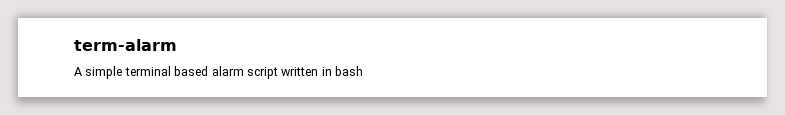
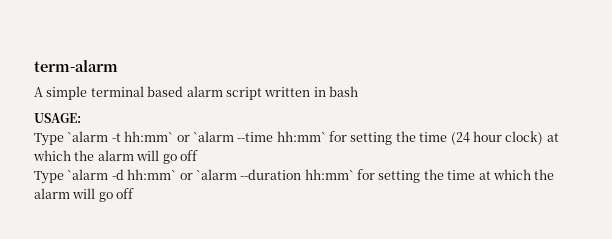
(363, 71) none -> [34,113,81,123] [34,131,559,146] [33,150,198,164] [34,169,555,184] [34,188,135,202] // USAGE: // Type `alarm -t hh:mm` or `alarm --time hh:mm` for setting the time (24 hour clock) at which the alarm will go off // Type `alarm -d hh:mm` or `alarm --duration hh:mm` for setting the time at which the alarm will go off

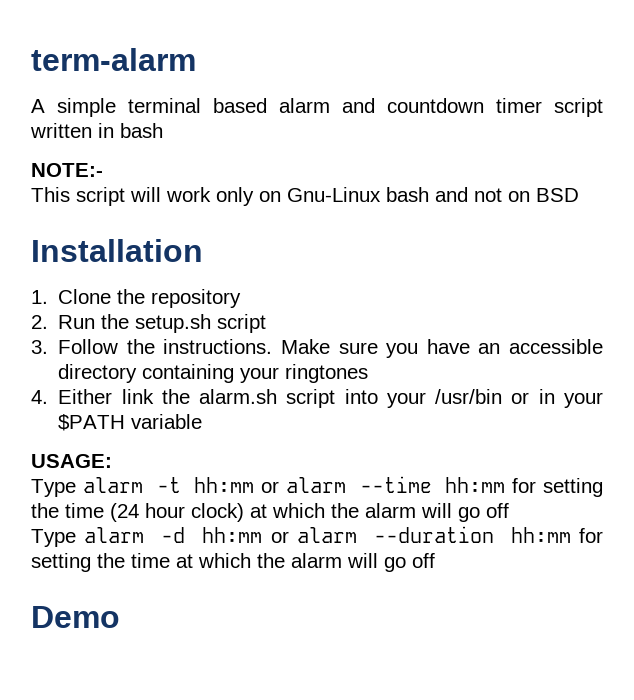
(223, 91) none -> [342,98,542,113] and countdown timer
[34,113,81,123] [34,131,326,146] USAGE: // Type `alarm -t hh:mm` or `alarm --time hh:mm` -> [31,163,103,177] [31,187,579,206] [31,239,203,262] [31,289,242,308] [31,314,267,333] [31,339,603,358] [58,364,369,383] [31,389,603,408] [58,414,203,431] [31,454,112,468] [31,476,506,497] NOTE:- // This script will work only on Gnu-Linux bash and not on BSD // Installation // 1. Clone the repository // 2. Run the setup.sh script // 3. Follow the instructions. Make sure you have an accessible directory containing your ringtones // 4. Either link the alarm.sh script into your /usr/bin or in your $PATH variable // USAGE: // Type alarm -t hh:mm or alarm --time hh:mm
[67,169,354,180] `alarm -d hh:mm` or `alarm --duration hh:mm` -> [84,526,571,543] alarm -d hh:mm or alarm --duration hh:mm
(135, 193) none -> [31,606,120,628] // Demo

